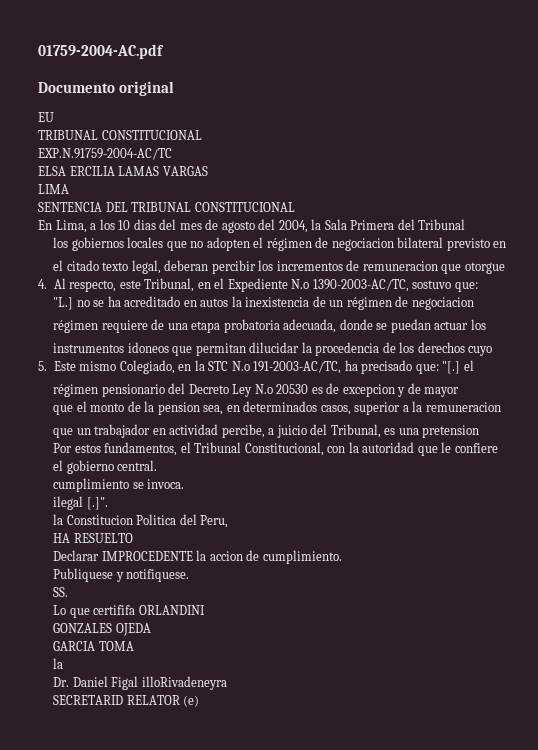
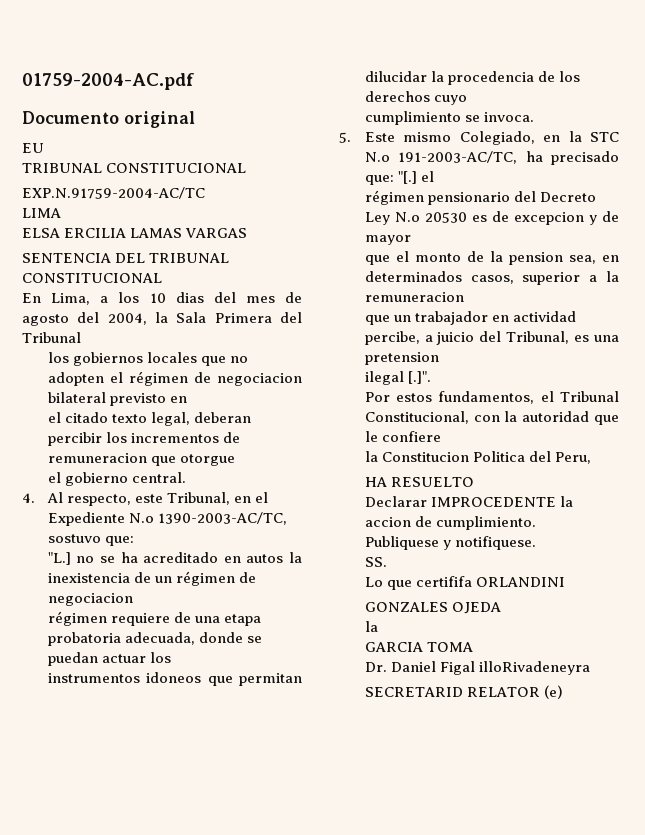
(172, 154) none -> [22,208,61,218] // LIMA
[38,184,69,194] // LIMA -> (248, 233) none
(505, 268) none -> [47,472,186,486] // el gobierno central.
(493, 351) none -> [364,111,534,125] // cumplimiento se invoca.
(480, 431) none -> [364,371,431,385] // ilegal [.]".
[53,460,158,474] [53,478,185,492] [53,496,108,510] // el gobierno central. // cumplimiento se invoca. // ilegal [.]". -> (441, 436) none
(151, 629) none -> [364,621,378,632] // la
[53,658,64,669] // la -> (473, 647) none

